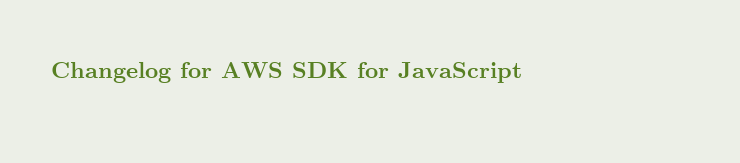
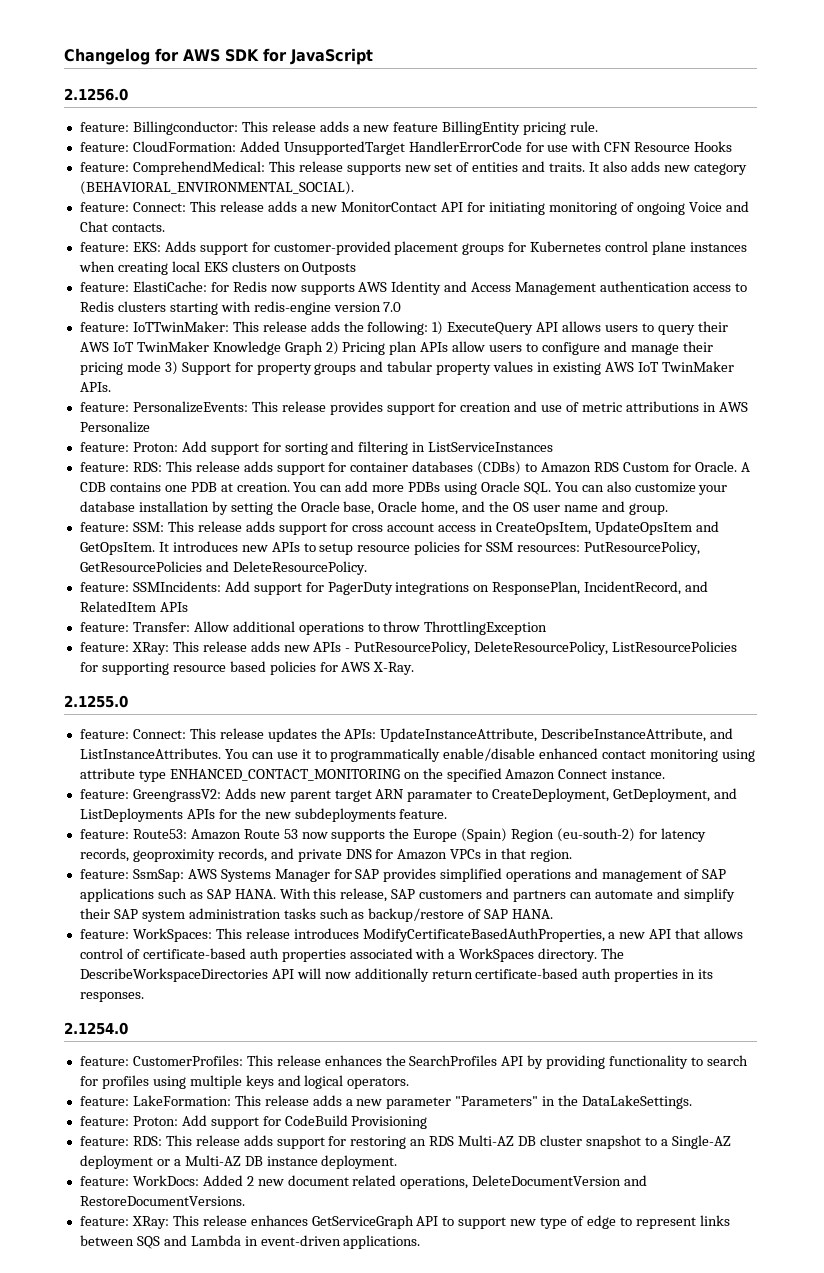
(522, 72) none -> [64,88,128,101] [79,121,599,135] [79,141,733,155] [79,161,747,175] [79,181,354,195] [79,201,749,215] [79,221,165,232] [79,241,747,255] [78,261,357,275] [79,281,747,295] [79,301,402,315] [79,321,728,335] [79,341,713,355] [79,361,734,375] [79,382,111,392] [79,401,748,415] [79,421,150,433] [79,441,554,455] [79,461,750,475] [79,481,728,495] [79,501,668,515] [79,521,719,535] [79,541,700,555] [79,561,367,575] [79,581,709,595] [79,601,188,612] [79,621,548,635] [79,641,738,655] [79,661,415,675] [64,695,128,708] [79,728,734,742] [79,748,756,762] [79,768,666,782] [79,788,738,802] [79,808,448,822] [79,828,706,842] [79,848,573,862] [79,868,726,882] [79,888,735,902] [79,908,554,922] [79,928,744,942] [79,948,625,962] [79,968,714,982] [79,992,144,1002] [64,1022,128,1035] [79,1055,748,1069] [79,1075,410,1089] [79,1095,693,1109] [79,1115,428,1129] [79,1135,731,1149] [79,1155,398,1169] [79,1175,648,1189] [79,1196,245,1206] [79,1215,730,1229] [79,1235,421,1249] // 2.1256.0 // feature: Billingconductor: This release adds a new feature BillingEntity pricing rule. // feature: CloudFormation: Added UnsupportedTarget HandlerErrorCode for use with CFN Resource Hooks // feature: ComprehendMedical: This release supports new set of entities and traits. It also adds new category (BEHAVIORAL_ENVIRONMENTAL_SOCIAL). // feature: Connect: This release adds a new MonitorContact API for initiating monitoring of ongoing Voice and Chat contacts. // feature: EKS: Adds support for customer-provided placement groups for Kubernetes control plane instances when creating local EKS clusters on Outposts // feature: ElastiCache: for Redis now supports AWS Identity and Access Management authentication access to Redis clusters starting with redis-engine version 7.0 // feature: IoTTwinMaker: This release adds the following: 1) ExecuteQuery API allows users to query their AWS IoT TwinMaker Knowledge Graph 2) Pricing plan APIs allow users to configure and manage their pricing mode 3) Support for property groups and tabular property values in existing AWS IoT TwinMaker APIs. // feature: PersonalizeEvents: This release provides support for creation and use of metric attributions in AWS Personalize // feature: Proton: Add support for sorting and filtering in ListServiceInstances // feature: RDS: This release adds support for container databases (CDBs) to Amazon RDS Custom for Oracle. A CDB contains one PDB at creation. You can add more PDBs using Oracle SQL. You can also customize your database installation by setting the Oracle base, Oracle home, and the OS user name and group. // feature: SSM: This release adds support for cross account access in CreateOpsItem, UpdateOpsItem and GetOpsItem. It introduces new APIs to setup resource policies for SSM resources: PutResourcePolicy, GetResourcePolicies and DeleteResourcePolicy. // feature: SSMIncidents: Add support for PagerDuty integrations on ResponsePlan, IncidentRecord, and RelatedItem APIs // feature: Transfer: Allow additional operations to throw ThrottlingException // feature: XRay: This release adds new APIs - PutResourcePolicy, DeleteResourcePolicy, ListResourcePolicies for supporting resource based policies for AWS X-Ray. // 2.1255.0 // feature: Connect: This release updates the APIs: UpdateInstanceAttribute, DescribeInstanceAttribute, and ListInstanceAttributes. You can use it to programmatically enable/disable enhanced contact monitoring using attribute type ENHANCED_CONTACT_MONITORING on the specified Amazon Connect instance. // feature: GreengrassV2: Adds new parent target ARN paramater to CreateDeployment, GetDeployment, and ListDeployments APIs for the new subdeployments feature. // feature: Route53: Amazon Route 53 now supports the Europe (Spain) Region (eu-south-2) for latency records, geoproximity records, and private DNS for Amazon VPCs in that region. // feature: SsmSap: AWS Systems Manager for SAP provides simplified operations and management of SAP applications such as SAP HANA. With this release, SAP customers and partners can automate and simplify their SAP system administration tasks such as backup/restore of SAP HANA. // feature: WorkSpaces: This release introduces ModifyCertificateBasedAuthProperties, a new API that allows control of certificate-based auth properties associated with a WorkSpaces directory. The DescribeWorkspaceDirectories API will now additionally return certificate-based auth properties in its responses. // 2.1254.0 // feature: CustomerProfiles: This release enhances the SearchProfiles API by providing functionality to search for profiles using multiple keys and logical operators. // feature: LakeFormation: This release adds a new parameter "Parameters" in the DataLakeSettings. // feature: Proton: Add support for CodeBuild Provisioning // feature: RDS: This release adds support for restoring an RDS Multi-AZ DB cluster snapshot to a Single-AZ deployment or a Multi-AZ DB instance deployment. // feature: WorkDocs: Added 2 new document related operations, DeleteDocumentVersion and RestoreDocumentVersions. // feature: XRay: This release enhances GetServiceGraph API to support new type of edge to represent links between SQS and Lambda in event-driven applications.

